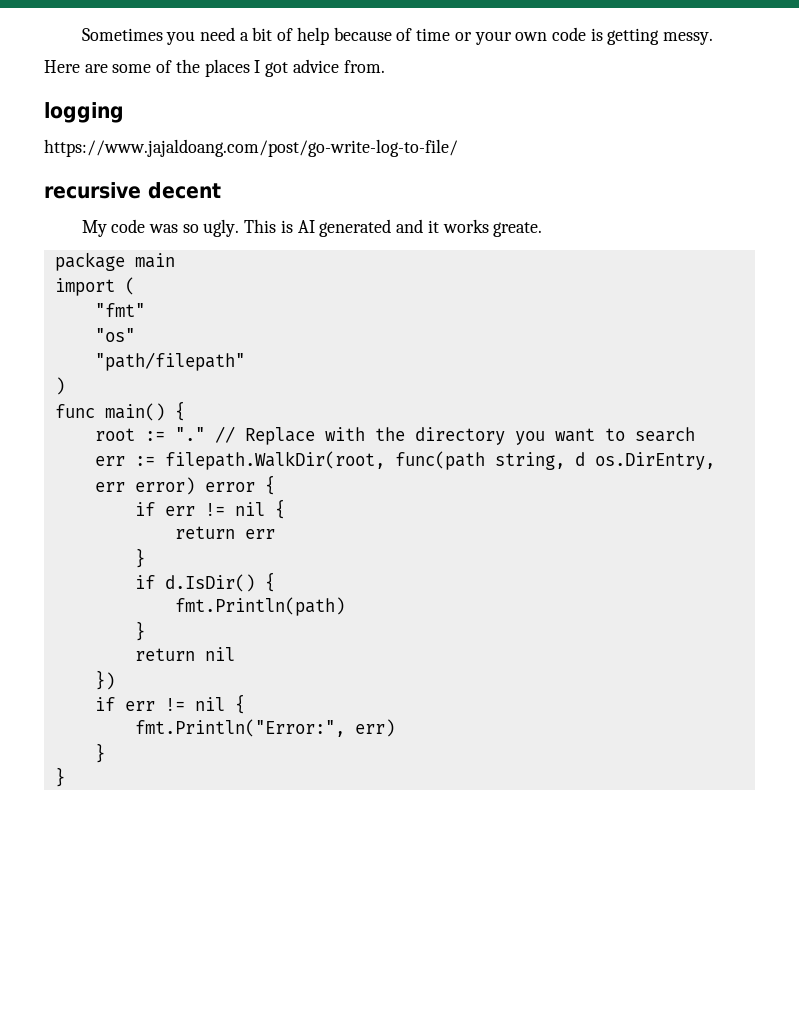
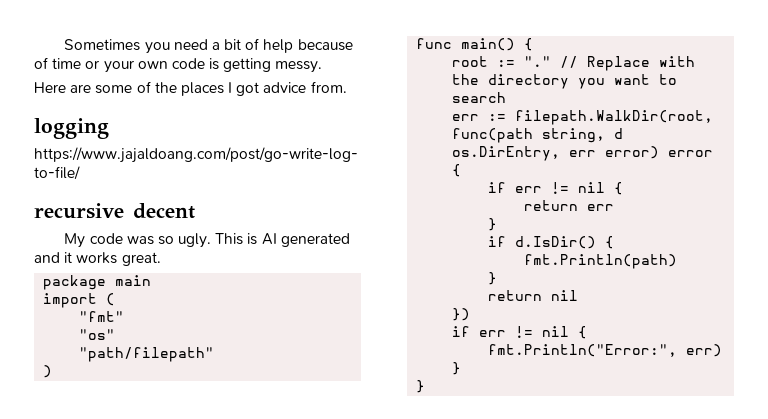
[493,222,543,237] greate. -> [121,252,161,266] great.

